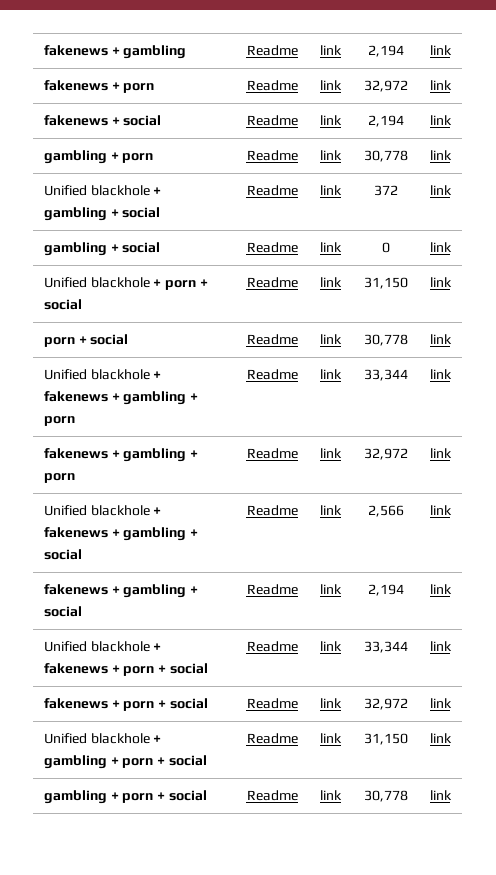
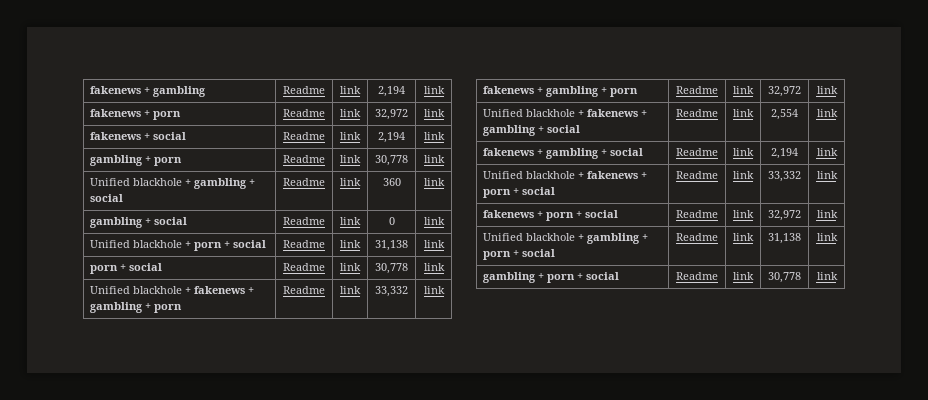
[373,185,398,196] 372 -> [382,178,401,186] 360
[363,277,408,289] 31,150 -> [375,240,408,251] 31,138
[363,369,408,381] 33,344 -> [375,286,408,297] 33,332
[367,505,404,517] 2,566 -> [771,109,798,120] 2,554
[363,641,408,653] 33,344 -> [768,171,801,182] 33,332
[363,733,408,745] 31,150 -> [768,233,801,244] 31,138

